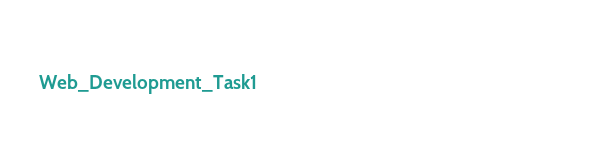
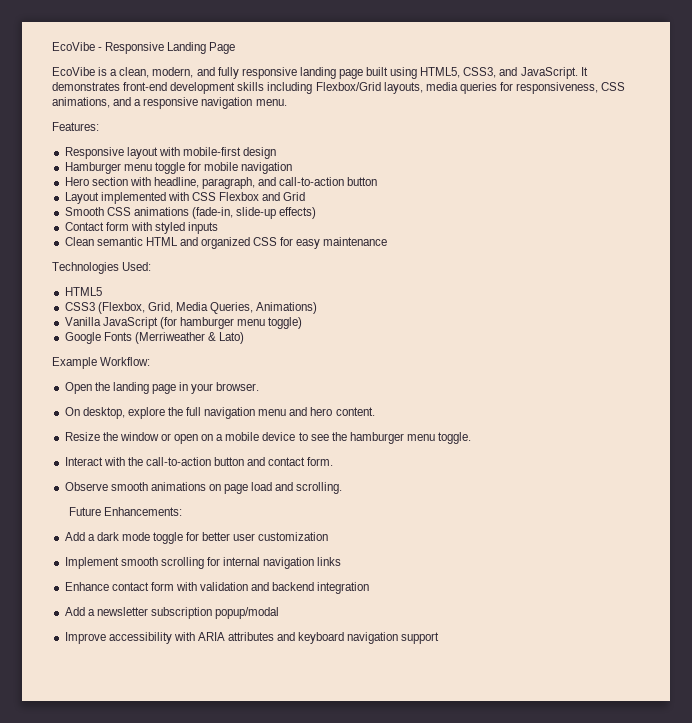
[39,74,257,94] Web_Development_Task1 -> [52,42,236,54] [52,67,588,79] [52,82,626,94] [52,97,287,109] [52,122,99,131] [64,147,277,159] [64,162,293,174] [64,177,378,189] [64,192,306,204] [64,207,317,219] [64,222,219,234] [64,237,388,249] [52,262,152,274] [64,287,102,296] [64,302,318,314] [64,317,303,329] [64,332,245,344] [52,357,151,369] [64,382,260,394] [64,407,375,419] [64,432,472,444] [64,457,334,466] [64,482,343,494] [68,507,182,516] [64,532,329,544] [64,557,342,569] [64,582,370,594] [64,607,280,619] [64,632,440,644] EcoVibe - Responsive Landing Page // EcoVibe is a clean, modern, and fully responsive landing page built using HTML5, CSS3, and JavaScript. It demonstrates front-end development skills including Flexbox/Grid layouts, media queries for responsiveness, CSS animations, and a responsive navigation menu. // Features: // Responsive layout with mobile-first design // Hamburger menu toggle for mobile navigation // Hero section with headline, paragraph, and call-to-action button // Layout implemented with CSS Flexbox and Grid // Smooth CSS animations (fade-in, slide-up effects) // Contact form with styled inputs // Clean semantic HTML and organized CSS for easy maintenance // Technologies Used: // HTML5 // CSS3 (Flexbox, Grid, Media Queries, Animations) // Vanilla JavaScript (for hamburger menu toggle) // Google Fonts (Merriweather & Lato) // Example Workflow: // Open the landing page in your browser. // On desktop, explore the full navigation menu and hero content. // Resize the window or open on a mobile device to see the hamburger menu toggle. // Interact with the call-to-action button and contact form. // Observe smooth animations on page load and scrolling. // Future Enhancements: // Add a dark mode toggle for better user customization // Implement smooth scrolling for internal navigation links // Enhance contact form with validation and backend integration // Add a newsletter subscription popup/modal // Improve accessibility with ARIA attributes and keyboard navigation support

